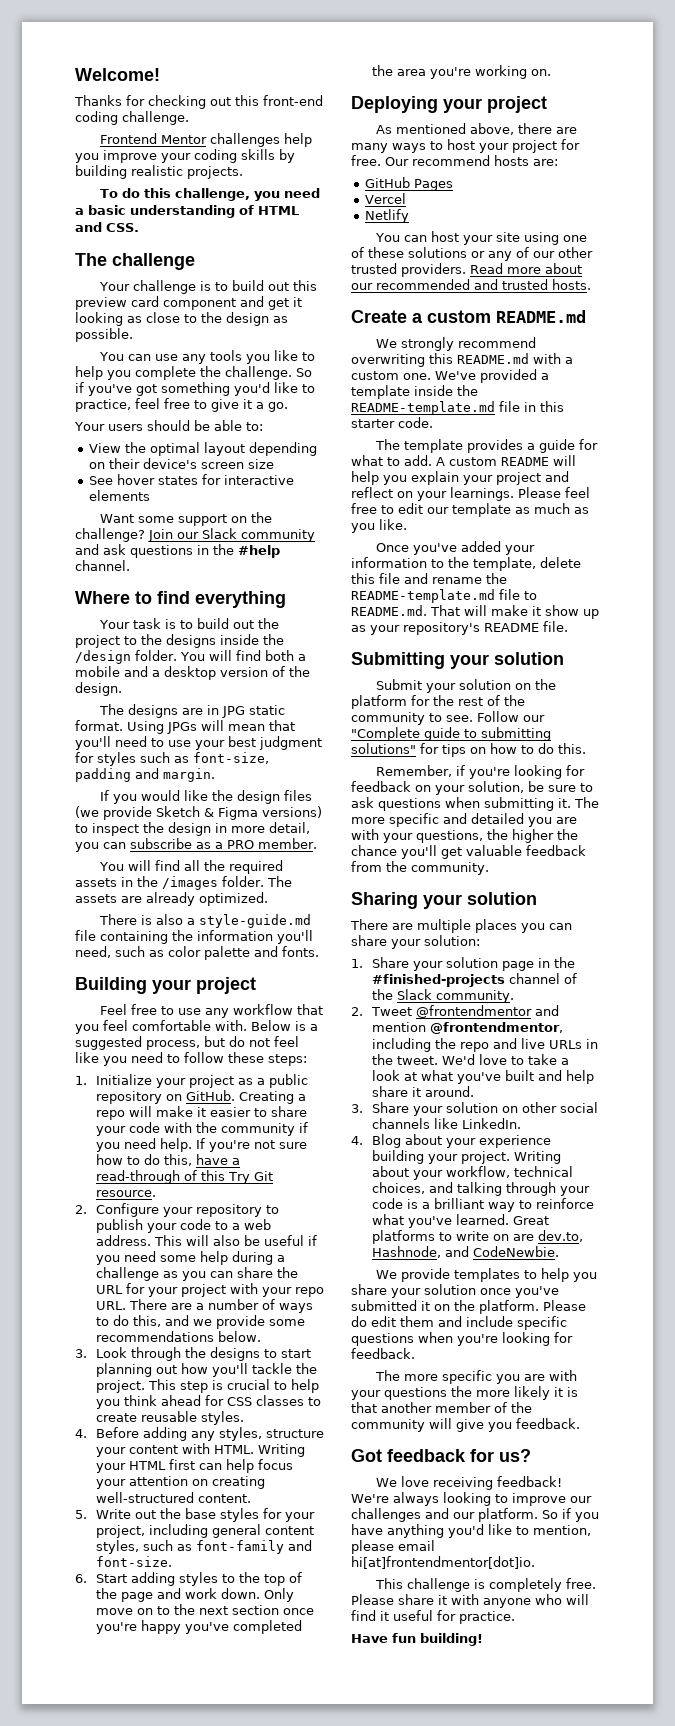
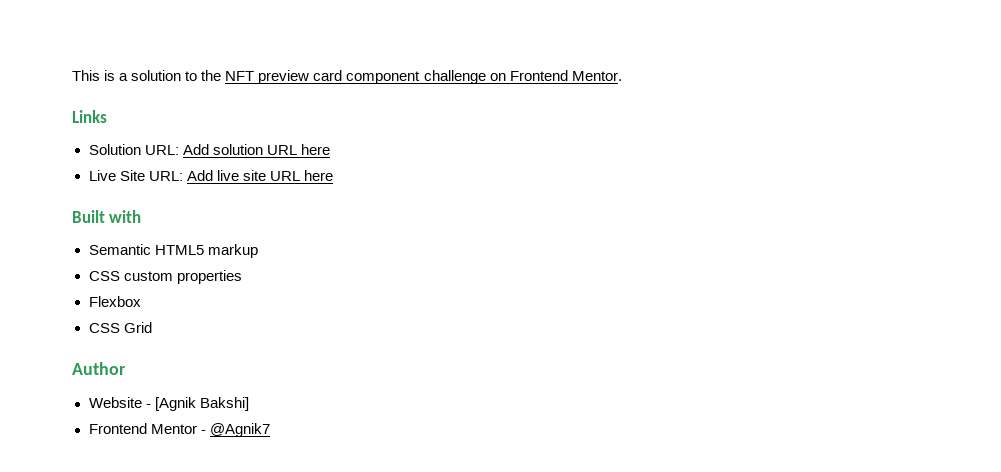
[75,68,160,81] [74,95,323,109] [75,111,189,125] [99,133,312,147] [75,149,295,163] [75,165,243,179] [99,188,320,201] [75,205,299,218] [75,222,139,232] [75,253,195,270] [98,280,317,294] [75,296,302,310] [75,312,288,326] [75,328,133,342] [98,350,315,364] [75,366,312,380] [75,382,315,396] [75,398,288,412] [74,420,263,431] [88,442,317,456] [88,458,274,469] [88,474,294,485] [88,490,150,501] [99,512,272,526] [75,528,315,542] [75,544,280,558] [75,560,130,571] [75,591,286,608] [98,618,279,629] [75,634,284,648] [75,650,306,664] [75,666,310,680] [75,682,122,696] [98,704,285,718] [75,720,295,734] [75,736,322,750] [75,752,269,766] [75,768,215,782] [99,790,312,804] [75,806,322,820] [75,822,310,836] [75,838,317,852] [98,860,283,874] [75,876,292,890] [75,892,268,906] [98,914,311,928] [75,930,313,944] [75,946,319,960] [75,977,256,994] [99,1004,323,1018] [75,1020,318,1034] [75,1036,299,1050] [75,1052,307,1066] [75,1074,308,1088] [95,1090,306,1104] [95,1106,307,1120] [95,1122,308,1136] [95,1138,307,1152] [95,1154,240,1166] [95,1170,273,1184] [95,1190,156,1197] [75,1203,279,1217] [95,1219,271,1233] [95,1235,317,1246] [95,1251,285,1265] [95,1267,298,1281] [95,1283,324,1297] [95,1299,313,1313] [95,1315,305,1329] [95,1331,261,1342] [75,1347,311,1361] [95,1363,317,1377] [95,1379,319,1393] [95,1395,321,1409] [95,1411,244,1425] [75,1427,324,1441] [95,1443,305,1457] [95,1459,293,1473] [95,1476,265,1489] [95,1492,251,1503] [75,1508,315,1522] [95,1524,314,1538] [95,1540,312,1554] [95,1556,172,1567] [75,1572,302,1586] [95,1588,294,1602] [95,1604,314,1615] [95,1620,302,1634] [371,65,551,79] [351,96,547,113] [375,123,577,135] [351,139,580,153] [351,155,558,166] [364,177,453,191] [364,193,406,204] [364,209,409,223] [374,231,587,245] [351,247,593,261] [351,263,582,277] [351,279,591,290] [351,310,586,323] [375,337,536,351] [351,353,573,367] [351,369,549,383] [351,385,478,399] [351,401,564,415] [351,417,433,428] [374,439,598,453] [351,455,576,466] [351,471,569,485] [351,487,590,501] [351,503,589,517] [351,519,407,533] [375,541,535,555] [351,557,581,571] [351,573,507,584] [351,589,537,603] [351,605,599,619] [351,621,568,635] [351,652,564,669] [375,679,556,693] [351,695,525,709] [351,711,545,725] [351,727,551,741] [351,743,586,757] [375,765,585,779] [351,781,593,795] [351,797,599,811] [351,813,577,827] [351,829,578,843] [351,845,586,859] [351,861,489,875] [351,892,537,909] [350,919,572,933] [351,935,480,949] [351,957,575,971] [371,973,577,987] [371,989,514,1003] [351,1005,559,1018] [371,1022,563,1034] [371,1038,598,1052] [371,1054,569,1065] [371,1070,594,1084] [371,1086,474,1097] [351,1102,598,1116] [371,1118,521,1129] [351,1134,551,1148] [371,1150,561,1164] [371,1166,573,1180] [371,1182,590,1196] [371,1198,594,1212] [371,1214,549,1228] [371,1230,583,1244] [371,1246,559,1258] [375,1268,597,1282] [351,1284,559,1298] [351,1300,586,1314] [351,1316,567,1330] [351,1332,573,1346] [351,1348,415,1359] [374,1370,577,1384] [351,1386,578,1400] [351,1402,532,1413] [351,1418,580,1432] [351,1449,531,1462] [375,1476,562,1490] [351,1492,592,1506] [351,1508,599,1522] [351,1524,591,1538] [351,1540,435,1554] [351,1556,535,1569] [374,1578,596,1592] [351,1594,589,1608] [351,1610,515,1624] [351,1633,483,1646] Welcome! // Thanks for checking out this front-end coding challenge. // Frontend Mentor challenges help you improve your coding skills by building realistic projects. // To do this challenge, you need a basic understanding of HTML and CSS. // The challenge // Your challenge is to build out this preview card component and get it looking as close to the design as possible. // You can use any tools you like to help you complete the challenge. So if you've got something you'd like to practice, feel free to give it a go. // Your users should be able to: // View the optimal layout depending on their device's screen size // See hover states for interactive elements // Want some support on the challenge? Join our Slack community and ask questions in the #help channel. // Where to find everything // Your task is to build out the project to the designs inside the /design folder. You will find both a mobile and a desktop version of the design. // The designs are in JPG static format. Using JPGs will mean that you'll need to use your best judgment for styles such as font-size, padding and margin. // If you would like the design files (we provide Sketch & Figma versions) to inspect the design in more detail, you can subscribe as a PRO member. // You will find all the required assets in the /images folder. The assets are already optimized. // There is also a style-guide.md file containing the information you'll need, such as color palette and fonts. // Building your project // Feel free to use any workflow that you feel comfortable with. Below is a suggested process, but do not feel like you need to follow these steps: // 1. Initialize your project as a public repository on GitHub. Creating a repo will make it easier to share your code with the community if you need help. If you're not sure how to do this, have a read-through of this Try Git resource. // 2. Configure your repository to publish your code to a web address. This will also be useful if you need some help during a challenge as you can share the URL for your project with your repo URL. There are a number of ways to do this, and we provide some recommendations below. // 3. Look through the designs to start planning out how you'll tackle the project. This step is crucial to help you think ahead for CSS classes to create reusable styles. // 4. Before adding any styles, structure your content with HTML. Writing your HTML first can help focus your attention on creating well-structured content. // 5. Write out the base styles for your project, including general content styles, such as font-family and font-size. // 6. Start adding styles to the top of the page and work down. Only move on to the next section once you're happy you've completed the area you're working on. // Deploying your project // As mentioned above, there are many ways to host your project for free. Our recommend hosts are: // GitHub Pages // Vercel // Netlify // You can host your site using one of these solutions or any of our other trusted providers. Read more about our recommended and trusted hosts. // Create a custom README.md // We strongly recommend overwriting this README.md with a custom one. We've provided a template inside the README-template.md file in this starter code. // The template provides a guide for what to add. A custom README will help you explain your project and reflect on your learnings. Please feel free to edit our template as much as you like. // Once you've added your information to the template, delete this file and rename the README-template.md file to README.md. That will make it show up as your repository's README file. // Submitting your solution // Submit your solution on the platform for the rest of the community to see. Follow our "Complete guide to submitting solutions" for tips on how to do this. // Remember, if you're looking for feedback on your solution, be sure to ask questions when submitting it. The more specific and detailed you are with your questions, the higher the chance you'll get valuable feedback from the community. // Sharing your solution // There are multiple places you can share your solution: // 1. Share your solution page in the #finished-projects channel of the Slack community. // 2. Tweet @frontendmentor and mention @frontendmentor, including the repo and live URLs in the tweet. We'd love to take a look at what you've built and help share it around. // 3. Share your solution on other social channels like LinkedIn. // 4. Blog about your experience building your project. Writing about your workflow, technical choices, and talking through your code is a brilliant way to reinforce what you've learned. Great platforms to write on are dev.to, Hashnode, and CodeNewbie. // We provide templates to help you share your solution once you've submitted it on the platform. Please do edit them and include specific questions when you're looking for feedback. // The more specific you are with your questions the more likely it is that another member of the community will give you feedback. // Got feedback for us? // We love receiving feedback! We're always looking to improve our challenges and our platform. So if you have anything you'd like to mention, please email hi[at]frontendmentor[dot]io. // This challenge is completely free. Please share it with anyone who will find it useful for practice. // Have fun building! -> [72,70,622,84] [72,110,107,123] [88,144,330,155] [88,170,333,181] [72,210,142,223] [88,244,258,258] [88,270,242,284] [88,296,141,307] [88,322,152,333] [72,362,126,375] [88,397,249,411] [88,423,270,437] This is a solution to the NFT preview card component challenge on Frontend Mentor. // Links // Solution URL: Add solution URL here // Live Site URL: Add live site URL here // Built with // Semantic HTML5 markup // CSS custom properties // Flexbox // CSS Grid // Author // Website - [Agnik Bakshi] // Frontend Mentor - @Agnik7

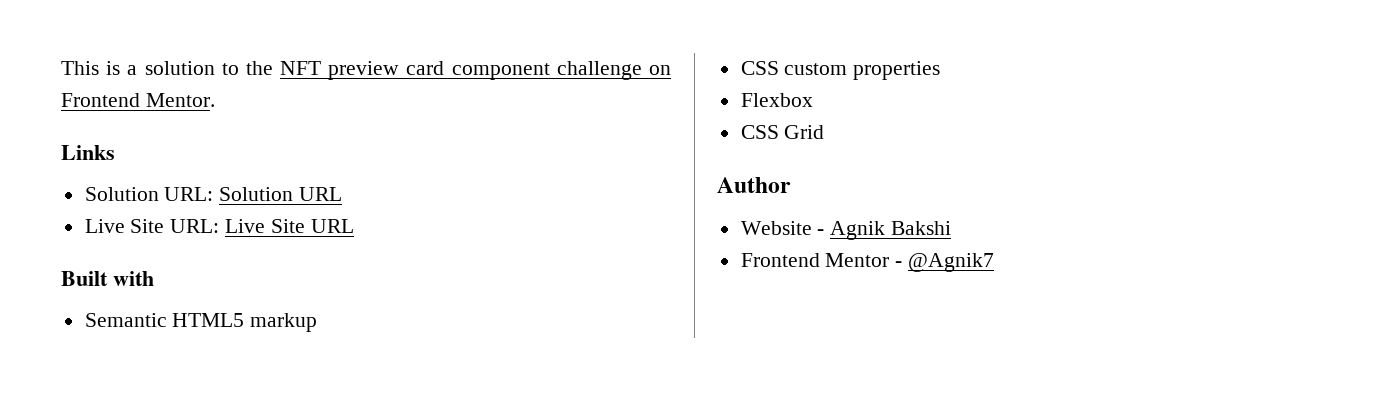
[182,144,330,155] Add solution URL here -> [219,187,343,201] Solution URL
[186,170,333,181] Add live site URL here -> [225,219,354,233] Live Site URL
[154,397,249,411] [Agnik Bakshi] -> [830,221,952,240] Agnik Bakshi

